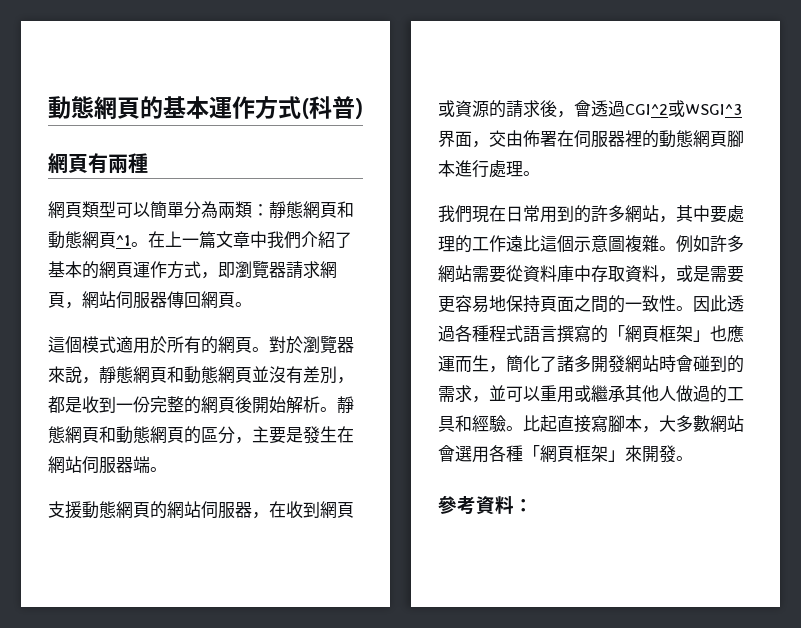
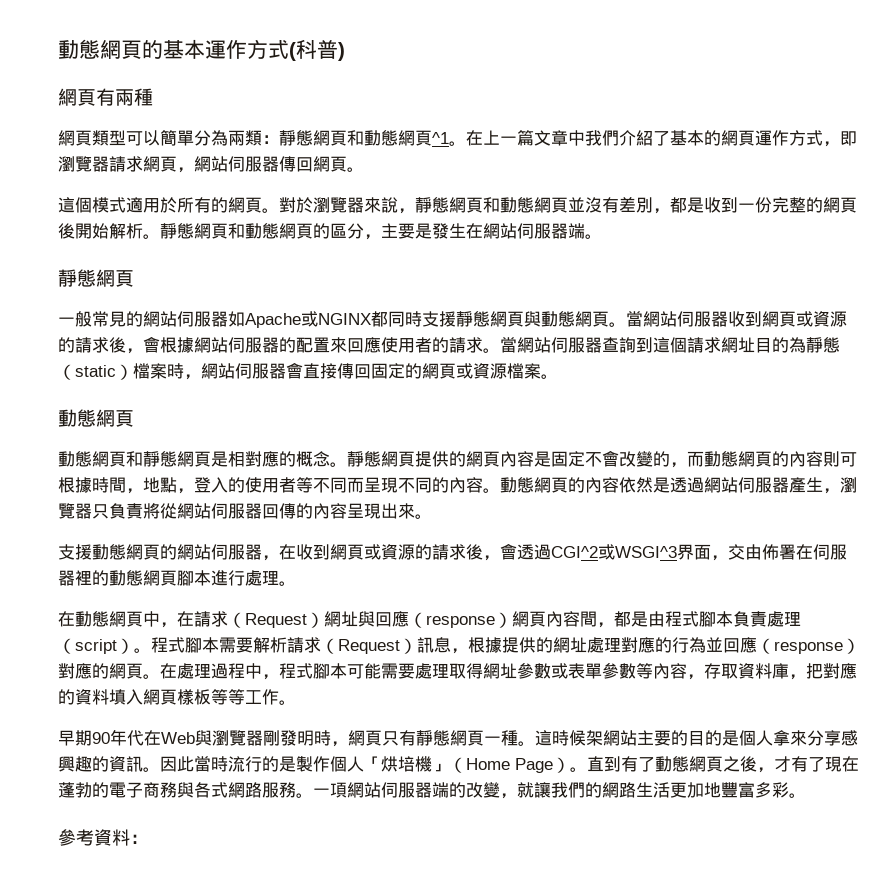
(167, 469) none -> [58,269,134,287] [58,311,847,328] [58,336,840,354] [58,362,558,380] [58,409,134,427] [58,450,857,468] [58,477,857,494] [58,503,432,519] // 靜態網頁 // 一般常見的網站伺服器如Apache或NGINX都同時支援靜態網頁與動態網頁。當網站伺服器收到網頁或資源的請求後，會根據網站伺服器的配置來回應使用者的請求。當網站伺服器查詢到這個請求網址目的為靜態（static）檔案時，網站伺服器會直接傳回固定的網頁或資源檔案。 // 動態網頁 // 動態網頁和靜態網頁是相對應的概念。靜態網頁提供的網頁內容是固定不會改變的，而動態網頁的內容則可根據時間，地點，登入的使用者等不同而呈現不同的內容。動態網頁的內容依然是透過網站伺服器產生，瀏覽器只負責將從網站伺服器回傳的內容呈現出來。
[438,205,744,223] [438,235,744,253] [438,265,744,283] [438,295,744,313] [438,325,744,343] [438,355,744,373] [438,385,744,403] [438,415,744,433] [438,445,676,463] 我們現在日常用到的許多網站，其中要處理的工作遠比這個示意圖複雜。例如許多網站需要從資料庫中存取資料，或是需要更容易地保持頁面之間的一致性。因此透過各種程式語言撰寫的「網頁框架」也應運而生，簡化了諸多開發網站時會碰到的需求，並可以重用或繼承其他人做過的工具和經驗。比起直接寫腳本，大多數網站會選用各種「網頁框架」來開發 -> [58,611,801,628] [58,637,860,654] [58,662,857,680] [58,689,296,705] [58,729,858,747] [58,756,859,773] [58,782,789,799] 在動態網頁中，在請求（Request）網址與回應（response）網頁內容間，都是由程式腳本負責處理（script）。程式腳本需要解析請求（Request）訊息，根據提供的網址處理對應的行為並回應（response）對應的網頁。在處理過程中，程式腳本可能需要處理取得網址參數或表單參數等內容，存取資料庫，把對應的資料填入網頁樣板等等工作。 // 早期90年代在Web與瀏覽器剛發明時，網頁只有靜態網頁一種。這時候架網站主要的目的是個人拿來分享感興趣的資訊。因此當時流行的是製作個人「烘培機」（Home Page）。直到有了動態網頁之後，才有了現在蓬勃的電子商務與各式網路服務。一項網站伺服器端的改變，就讓我們的網路生活更加地豐富多彩

